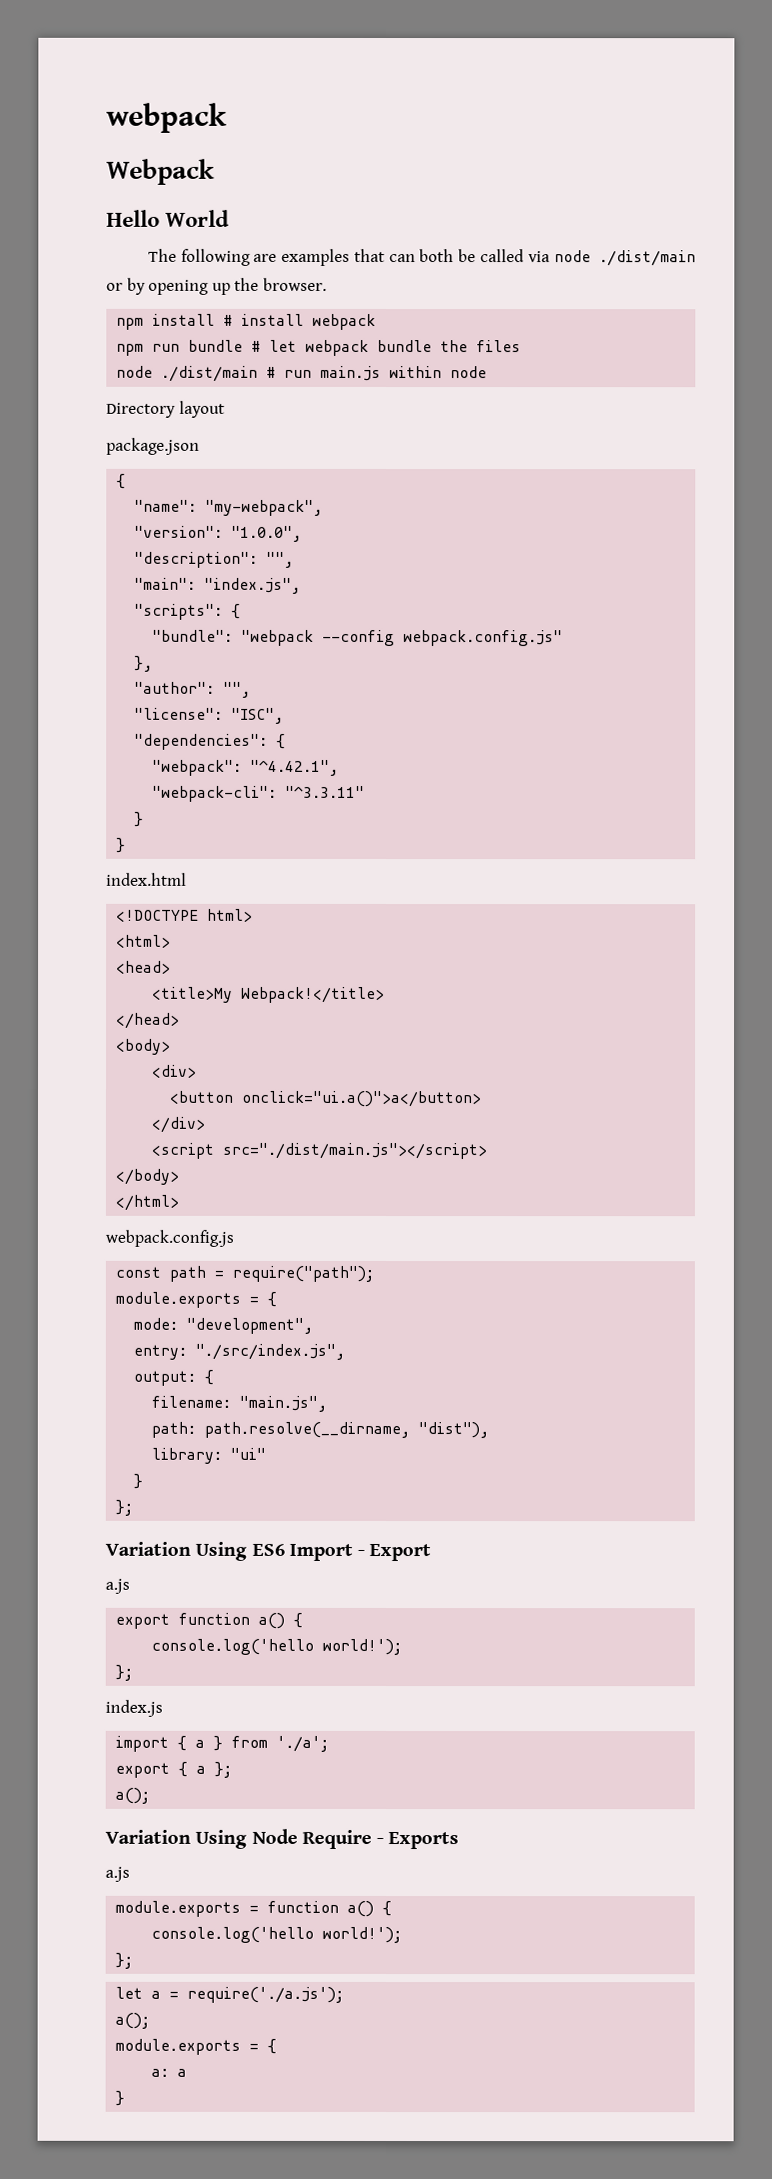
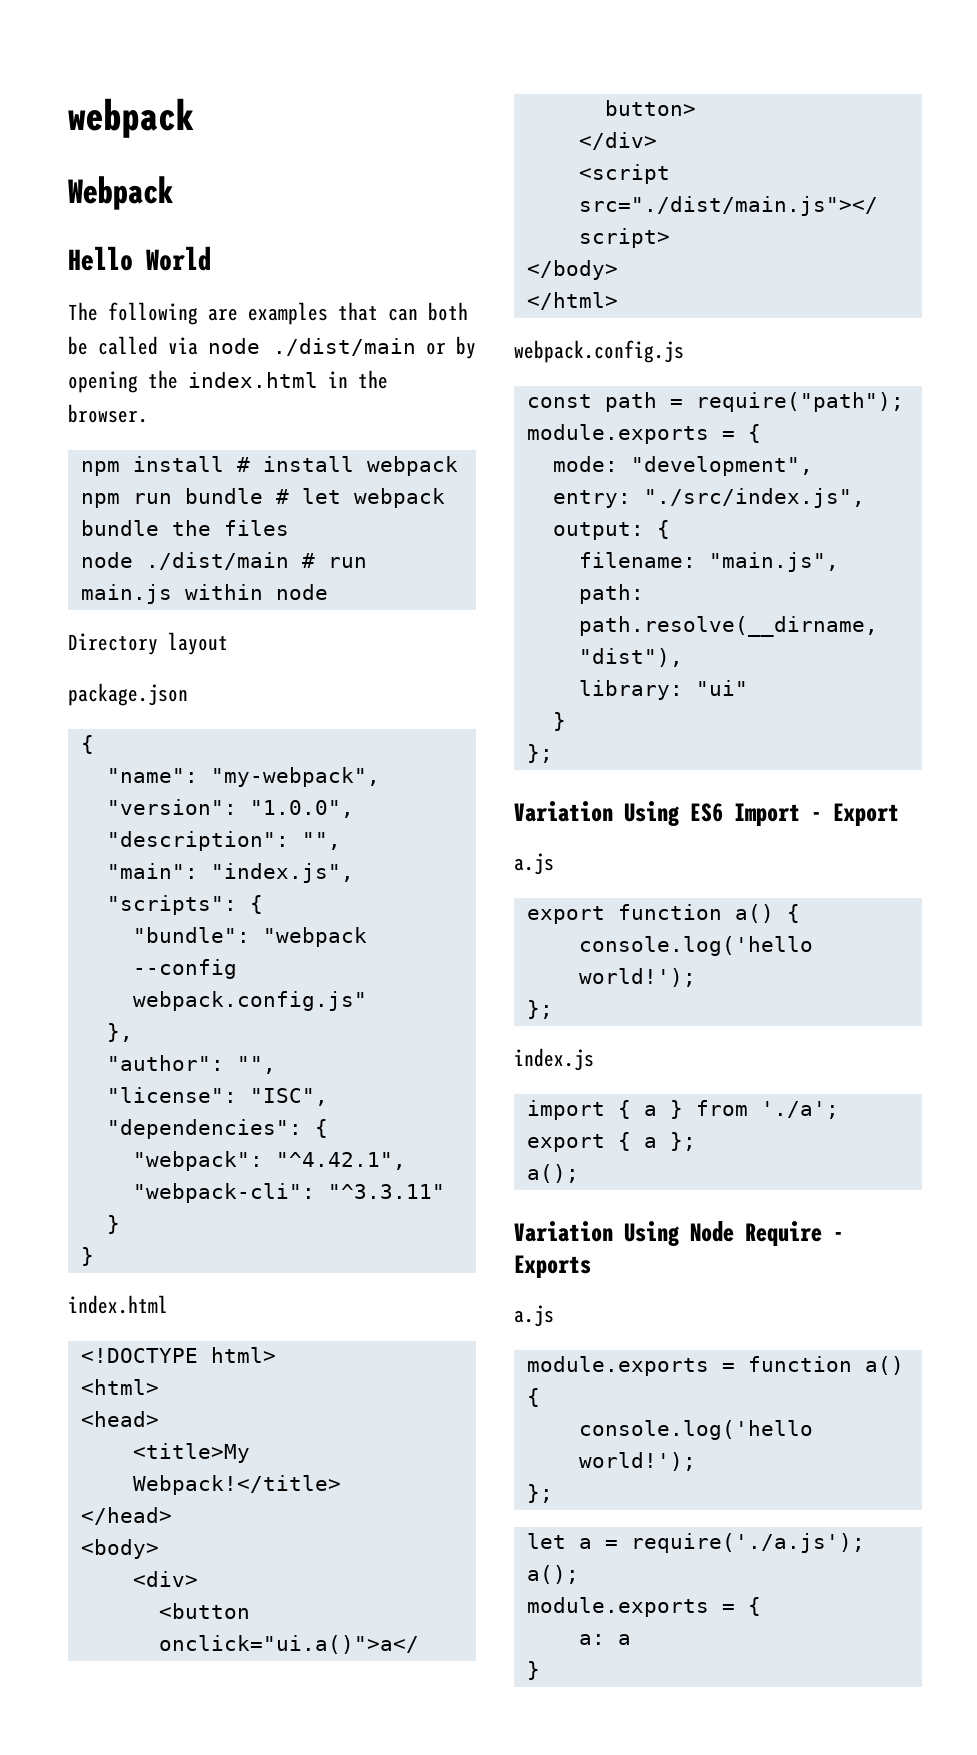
[211,282,231,295] up -> [148,370,348,389] the index.html in

